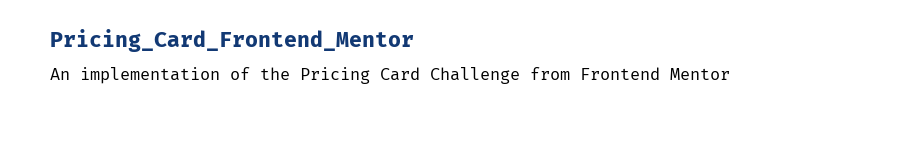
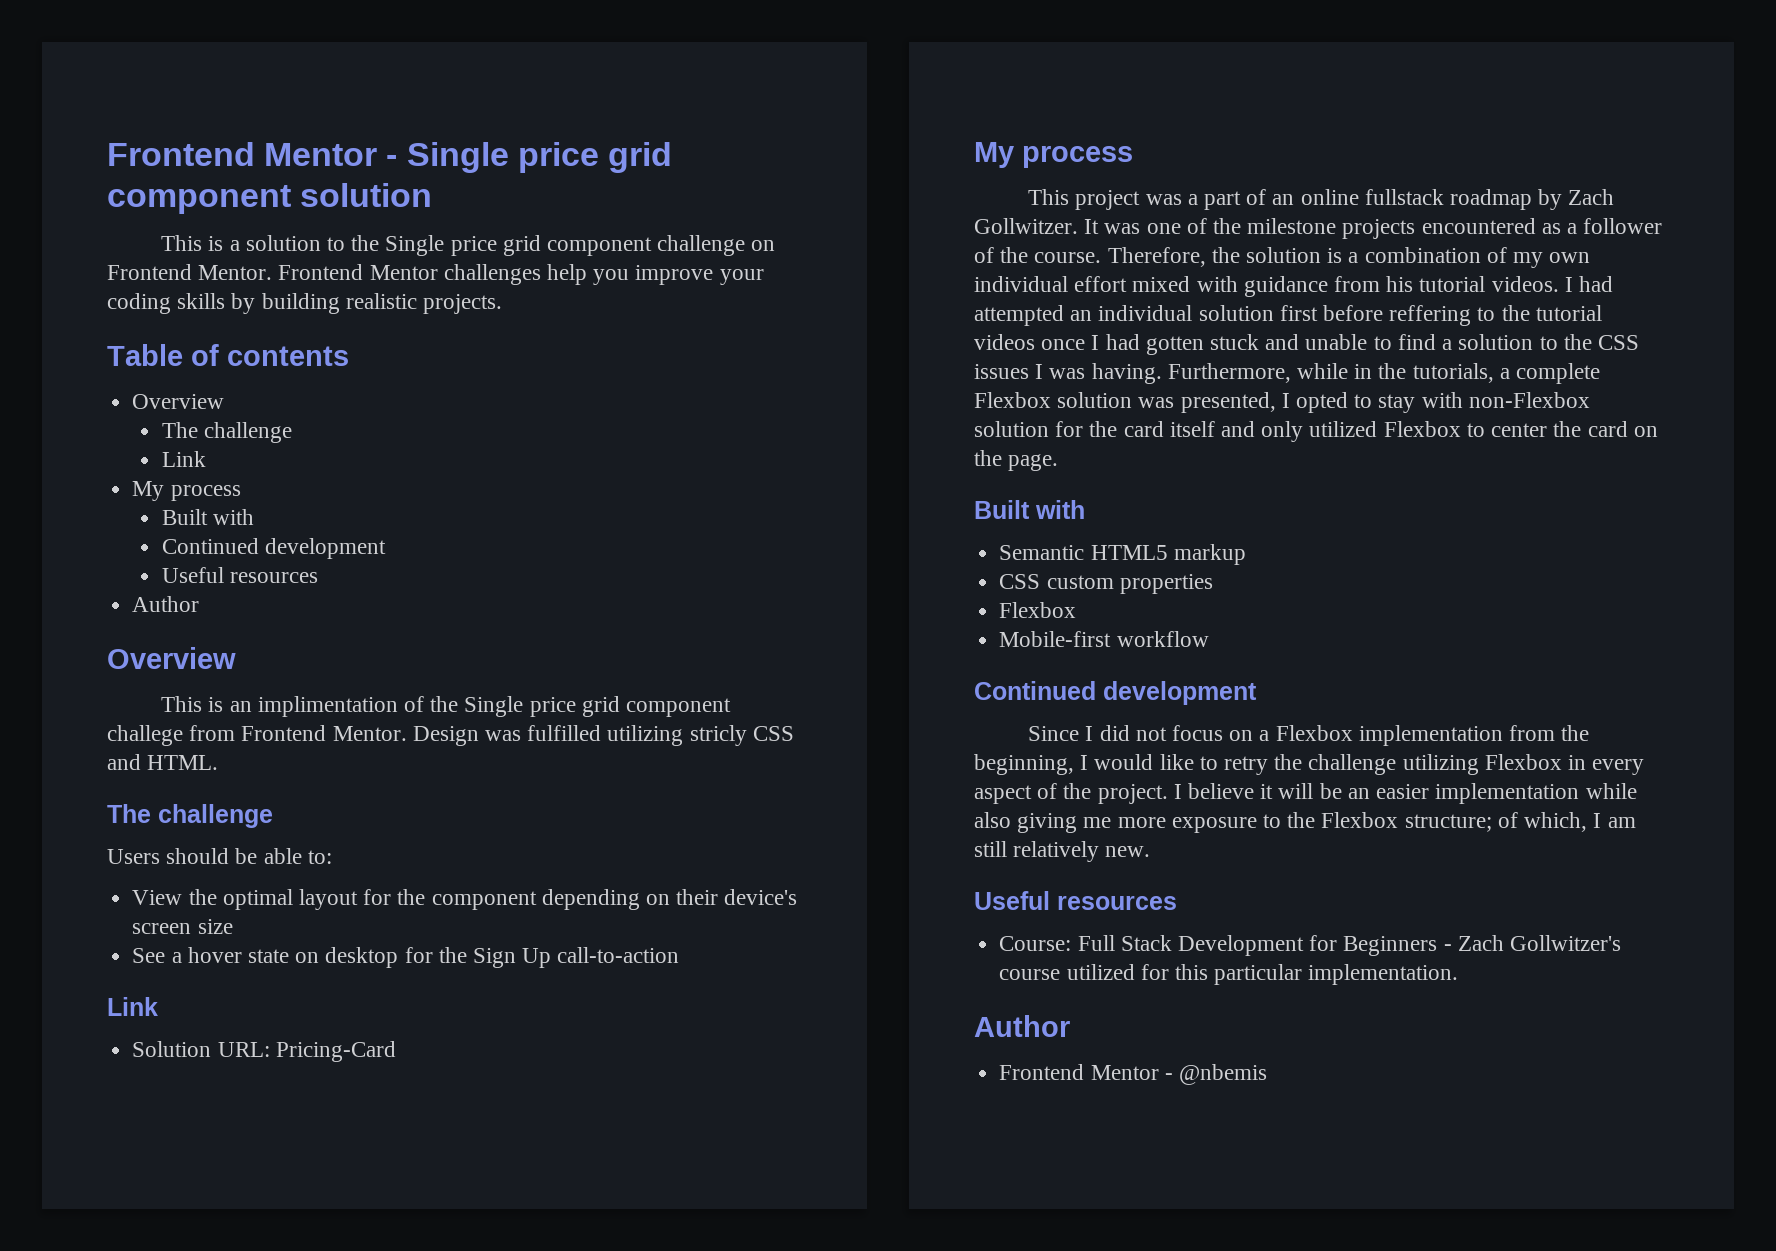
[50,29,414,52] [50,67,730,84] Pricing_Card_Frontend_Mentor // An implementation of the Pricing Card Challenge from Frontend Mentor -> [107,142,672,173] [107,183,433,214] [161,235,776,256] [107,264,764,285] [107,293,503,314] [107,344,349,366] [132,394,225,409] [162,422,293,443] [162,451,207,467] [132,481,241,501] [162,509,255,525] [162,538,387,559] [162,567,319,583] [132,596,200,612] [107,647,236,669] [161,696,732,717] [107,725,794,746] [107,754,219,770] [107,804,273,828] [107,848,332,864] [132,889,798,910] [132,919,233,934] [132,947,680,968] [107,997,158,1016] [132,1041,396,1062] [974,142,1133,168] [1028,189,1615,210] [974,218,1663,239] [974,247,1591,268] [974,276,1614,297] [974,305,1602,326] [974,334,1639,355] [974,363,1601,384] [974,392,1590,413] [974,421,1658,442] [974,450,1059,471] [974,500,1085,519] [999,544,1246,565] [999,574,1213,594] [999,602,1077,618] [999,631,1209,647] [974,681,1257,705] [1028,725,1590,746] [974,754,1645,775] [974,783,1637,804] [974,812,1636,833] [974,841,1151,862] [974,891,1177,910] [999,935,1621,956] [999,964,1459,985] [974,1015,1070,1037] [999,1064,1267,1085] Frontend Mentor - Single price grid component solution // This is a solution to the Single price grid component challenge on Frontend Mentor. Frontend Mentor challenges help you improve your coding skills by building realistic projects. // Table of contents // Overview // The challenge // Link // My process // Built with // Continued development // Useful resources // Author // Overview // This is an implimentation of the Single price grid component challege from Frontend Mentor. Design was fulfilled utilizing stricly CSS and HTML. // The challenge // Users should be able to: // View the optimal layout for the component depending on their device's screen size // See a hover state on desktop for the Sign Up call-to-action // Link // Solution URL: Pricing-Card // My process // This project was a part of an online fullstack roadmap by Zach Gollwitzer. It was one of the milestone projects encountered as a follower of the course. Therefore, the solution is a combination of my own individual effort mixed with guidance from his tutorial videos. I had attempted an individual solution first before reffering to the tutorial videos once I had gotten stuck and unable to find a solution to the CSS issues I was having. Furthermore, while in the tutorials, a complete Flexbox solution was presented, I opted to stay with non-Flexbox solution for the card itself and only utilized Flexbox to center the card on the page. // Built with // Semantic HTML5 markup // CSS custom properties // Flexbox // Mobile-first workflow // Continued development // Since I did not focus on a Flexbox implementation from the beginning, I would like to retry the challenge utilizing Flexbox in every aspect of the project. I believe it will be an easier implementation while also giving me more exposure to the Flexbox structure; of which, I am still relatively new. // Useful resources // Course: Full Stack Development for Beginners - Zach Gollwitzer's course utilized for this particular implementation. // Author // Frontend Mentor - @nbemis

